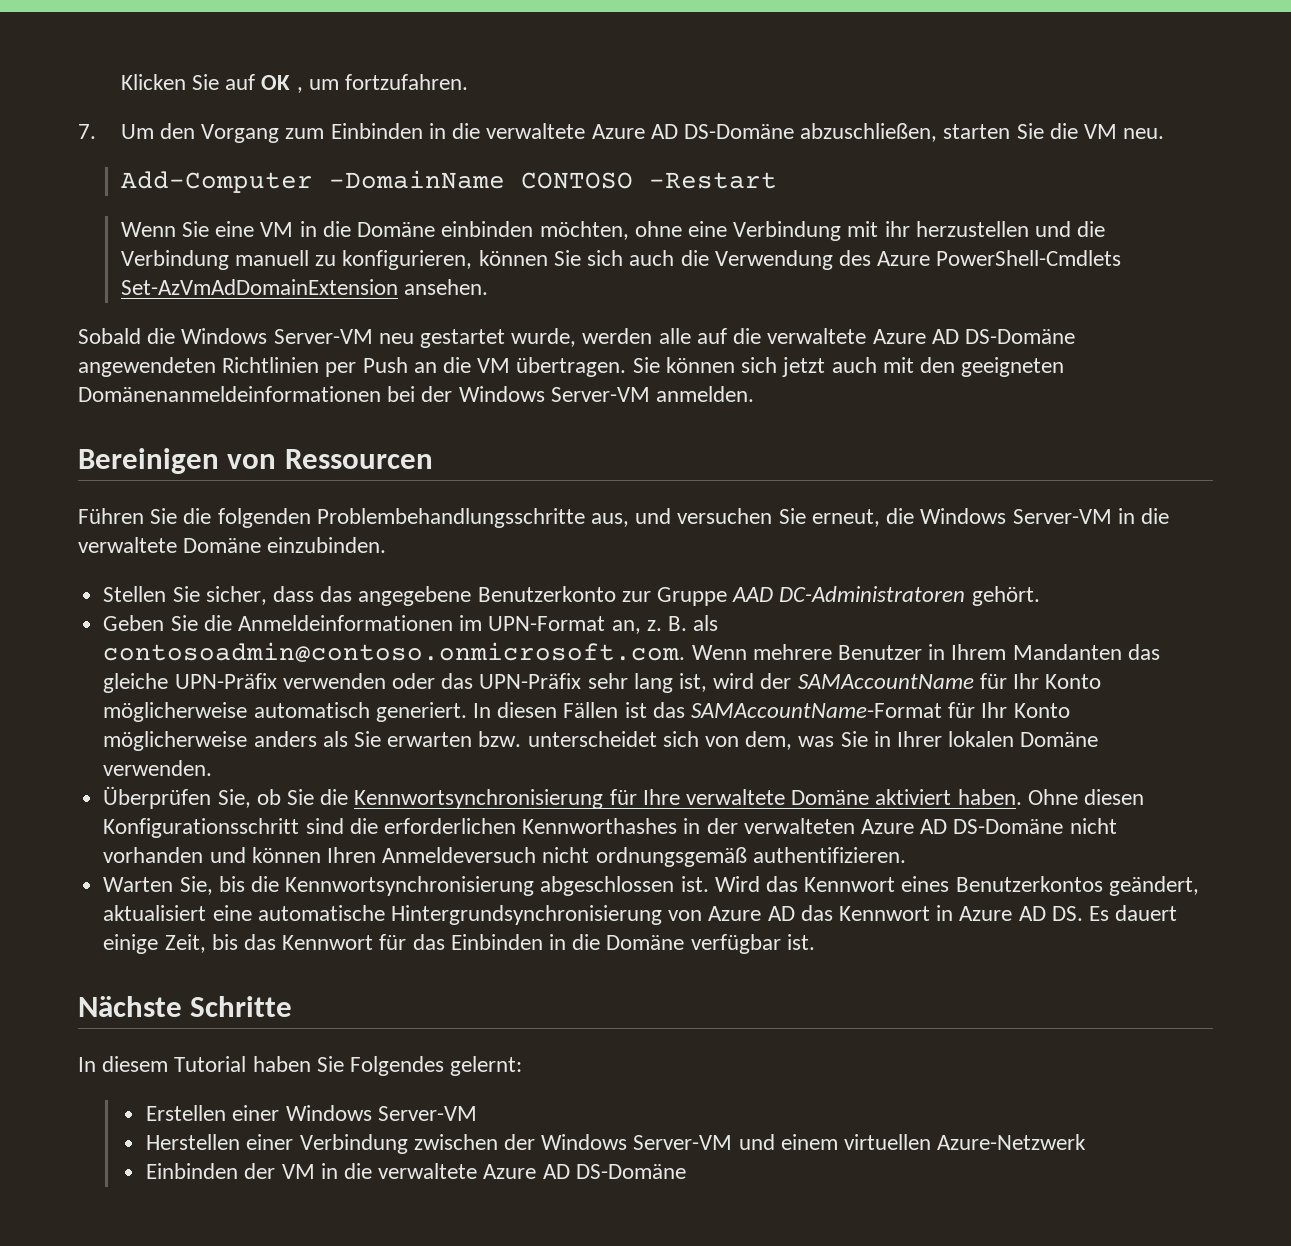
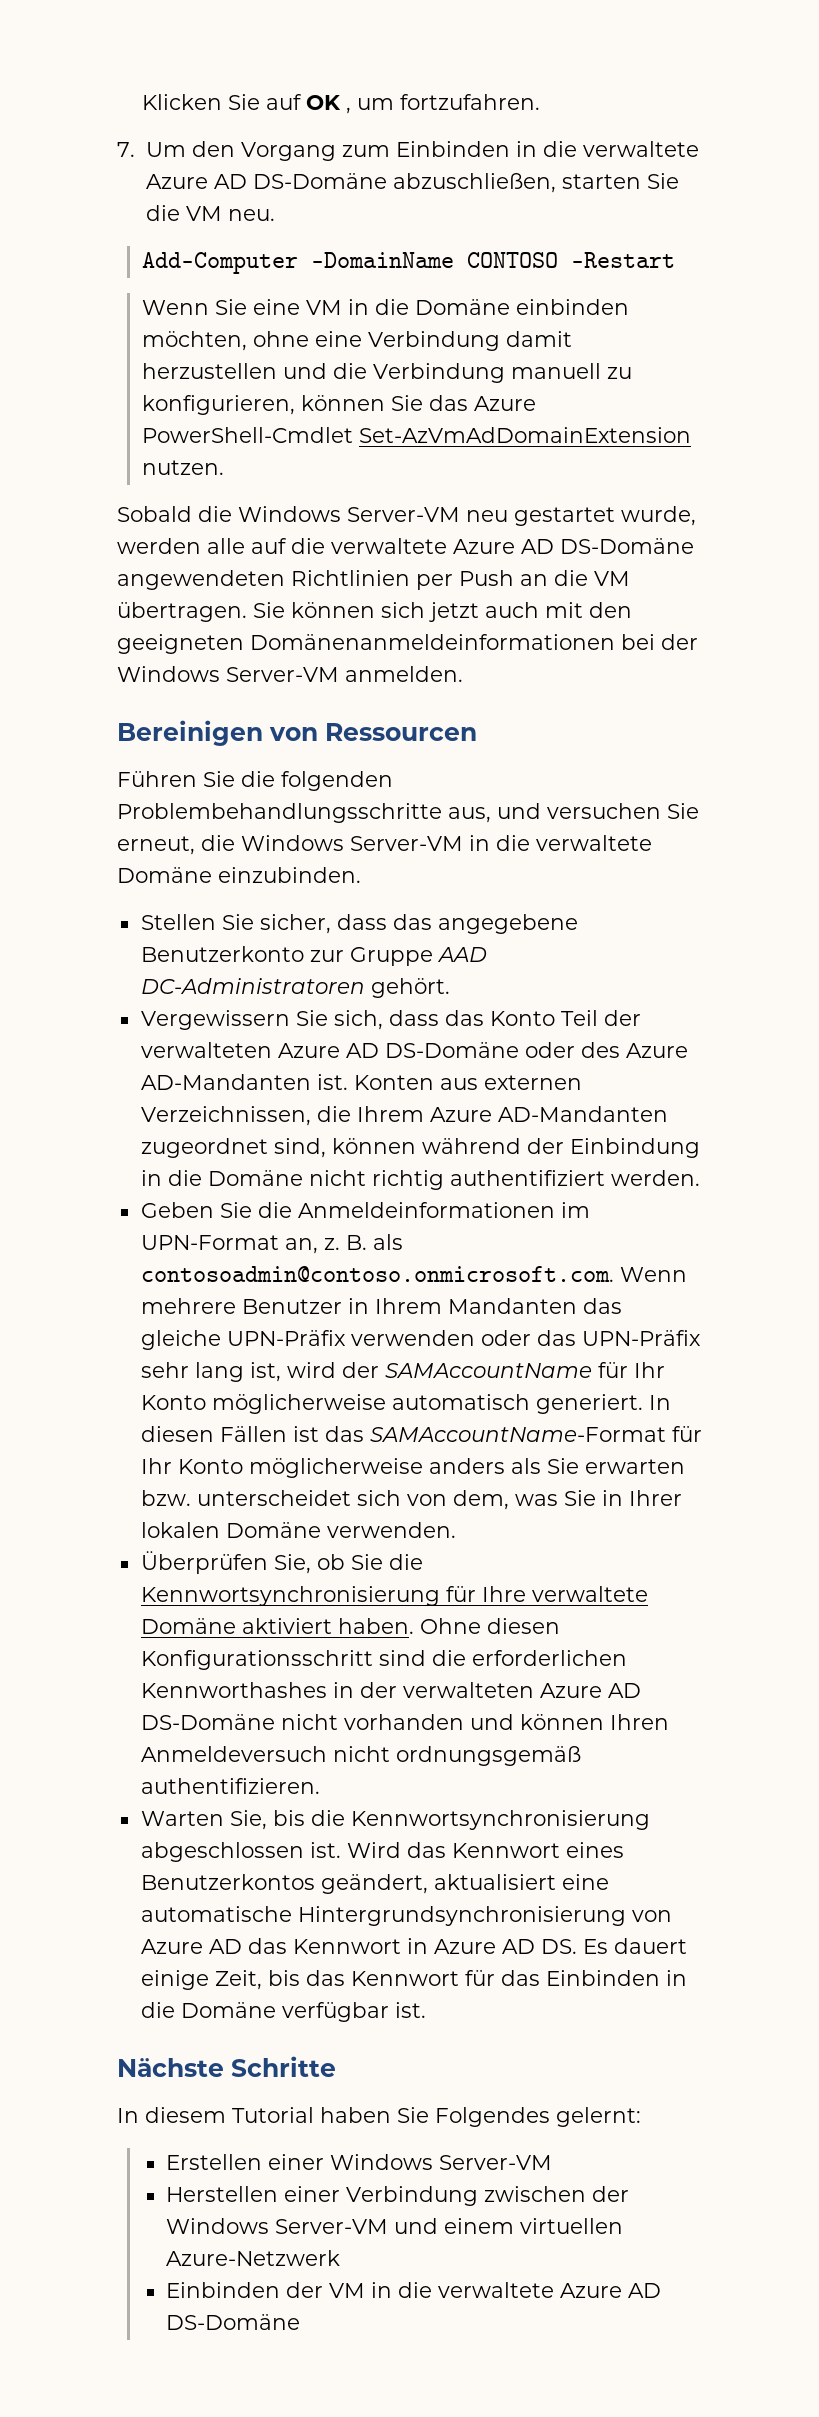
[847,221,910,237] mit ihr -> [506,331,573,347] damit
[587,250,1122,270] [120,279,489,295] sich auch die Verwendung des Azure PowerShell-Cmdlets Set-AzVmAdDomainExtension ansehen. -> [429,395,537,411] [142,427,692,443] [142,460,225,475] das Azure PowerShell-Cmdlet Set-AzVmAdDomainExtension nutzen.
(1040, 596) none -> [140,1010,641,1030] [140,1042,688,1058] [140,1074,582,1090] [140,1106,668,1126] [140,1138,700,1158] [140,1170,700,1190] // Vergewissern Sie sich, dass das Konto Teil der verwalteten Azure AD DS-Domäne oder des Azure AD-Mandanten ist. Konten aus externen Verzeichnissen, die Ihrem Azure AD-Mandanten zugeordnet sind, können während der Einbindung in die Domäne nicht richtig authentifiziert werden.

